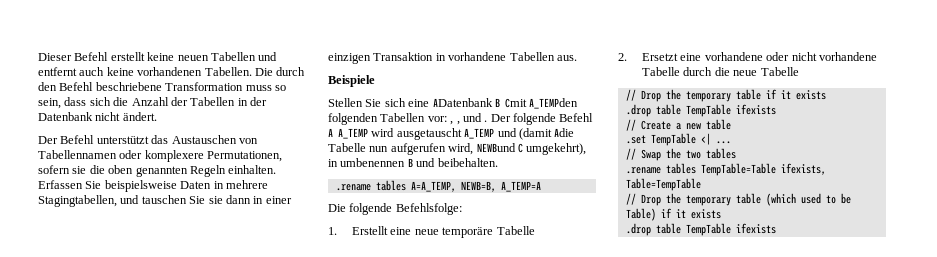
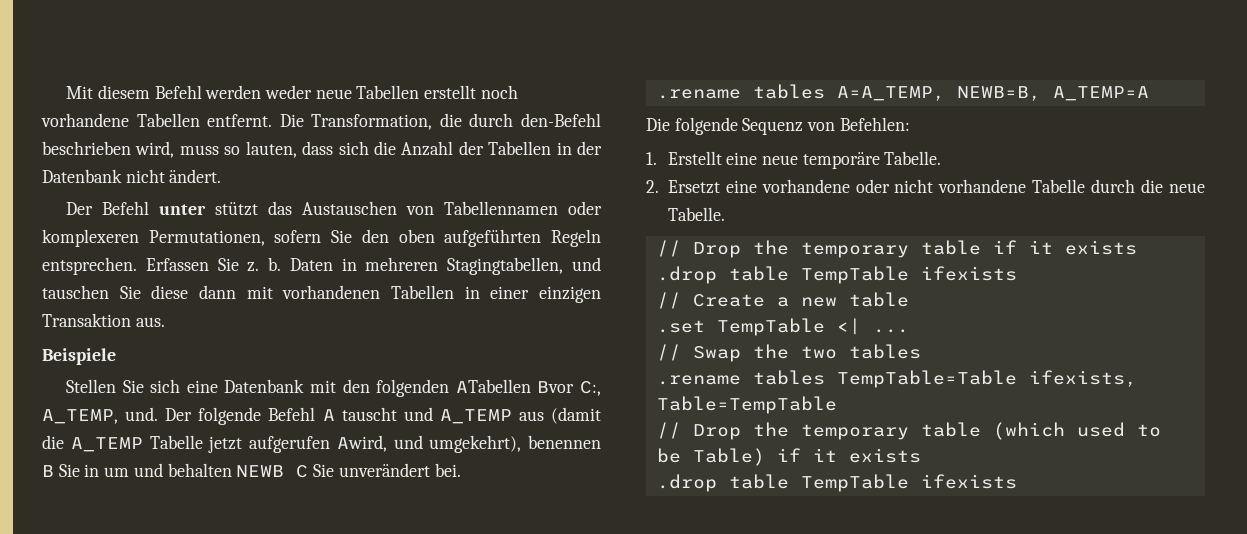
[38,52,278,61] [38,67,306,76] [38,82,244,91] Dieser Befehl erstellt keine neuen Tabellen und entfernt auch keine vorhandenen Tabellen. Die durch den Befehl beschriebene Transformation -> [66,85,518,99] [41,113,601,130] [42,141,175,158] Mit diesem Befehl werden weder neue Tabellen erstellt noch vorhandene Tabellen entfernt. Die Transformation, die durch den-Befehl beschrieben wird,
[38,98,61,109] sein, -> [245,141,297,158] lauten,
[96,136,149,144] unterstützt -> [159,202,259,216] unter stützt
[144,150,204,162] komplexere -> [42,229,139,247] komplexeren
[72,165,277,177] [38,180,177,192] sie die oben genannten Regeln einhalten. Erfassen Sie beispielsweise -> [331,229,601,247] [42,257,282,275] Sie den oben aufgeführten Regeln entsprechen. Erfassen Sie z. b.
[225,180,268,189] mehrere -> [365,257,439,271] mehreren
[208,195,251,204] sie dann -> [151,285,454,299] diese dann mit vorhandenen Tabellen
[435,52,555,61] in vorhandene Tabellen -> (131, 320) none
[432,98,579,109] [328,113,594,125] [328,128,575,140] [328,143,587,155] [328,158,498,167] ADatenbank B Cmit A_TEMPden folgenden Tabellen vor: , , und . Der folgende Befehl A A_TEMP wird ausgetauscht A_TEMP und (damit Adie Tabelle nun aufgerufen wird, NEWBund C umgekehrt), in umbenennen B und beibehalten. -> [224,379,601,397] [42,407,602,425] [42,435,601,453] [42,463,461,478] Datenbank mit den folgenden ATabellen Bvor C:, A_TEMP, und. Der folgende Befehl A tauscht und A_TEMP aus (damit die A_TEMP Tabelle jetzt aufgerufen Awird, und umgekehrt), benennen B Sie in um und behalten NEWB C Sie unverändert bei.
[395,203,462,215] Befehlsfolge: -> [742,117,910,135] Sequenz von Befehlen:
[496,226,535,235] Tabelle -> [884,151,942,165] Tabelle.
[760,67,799,76] Tabelle -> [667,207,725,221] Tabelle.

